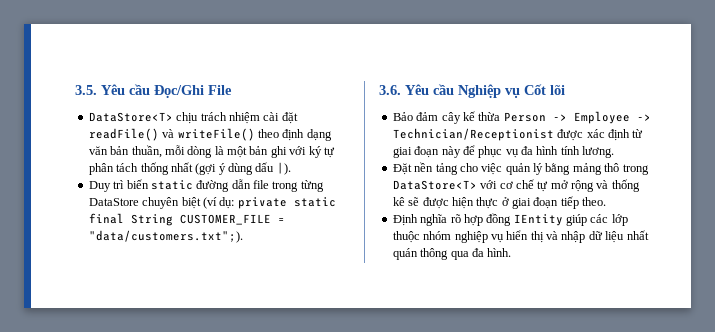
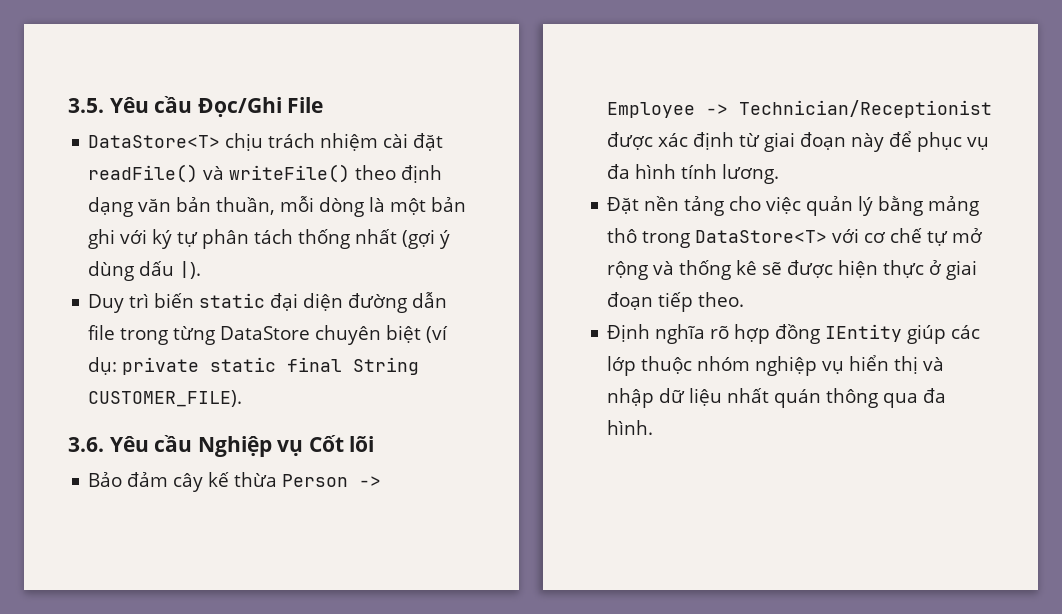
(193, 185) none -> [270,293,344,311] đại diện
[179,214,285,225] [88,230,243,243] CUSTOMER_FILE = "data/customers.txt";). -> [88,390,243,407] CUSTOMER_FILE).

